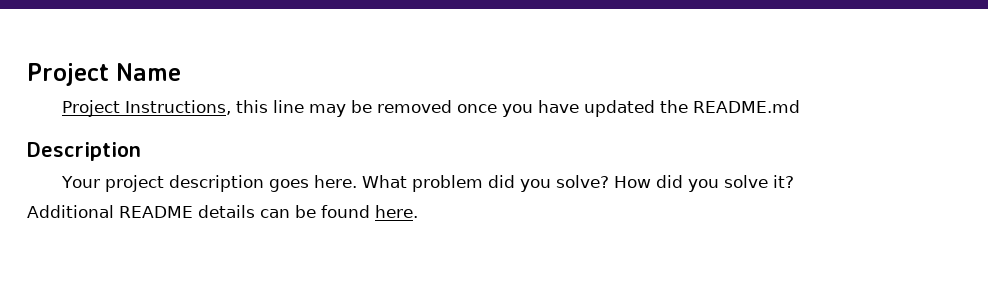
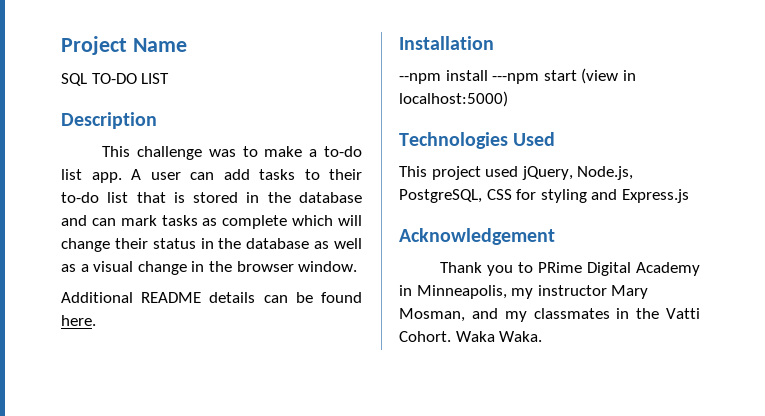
[61,100,800,117] [27,142,141,161] [60,175,794,192] Project Instructions, this line may be removed once you have updated the README.md // Description // Your project description goes here. What problem did you solve? How did you solve it? -> [61,73,170,86] [61,112,157,129] [102,146,362,160] [61,169,362,183] [61,192,362,203] [61,215,362,229] [61,238,362,252] [61,261,358,275] SQL TO-DO LIST // Description // This challenge was to make a to-do list app. A user can add tasks to their to-do list that is stored in the database and can mark tasks as complete which will change their status in the database as well as a visual change in the browser window.
(418, 211) none -> [399,36,494,50] [399,68,636,84] [399,91,508,107] [399,132,556,149] [399,166,634,180] [399,189,689,203] [399,228,555,245] [440,262,700,276] [399,285,649,299] [399,308,700,322] [399,331,543,342] // Installation // --npm install ---npm start (view in localhost:5000) // Technologies Used // This project used jQuery, Node.js, PostgreSQL, CSS for styling and Express.js // Acknowledgement // Thank you to PRime Digital Academy in Minneapolis, my instructor Mary Mosman, and my classmates in the Vatti Cohort. Waka Waka.

